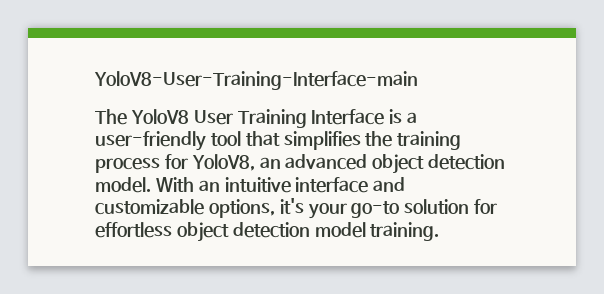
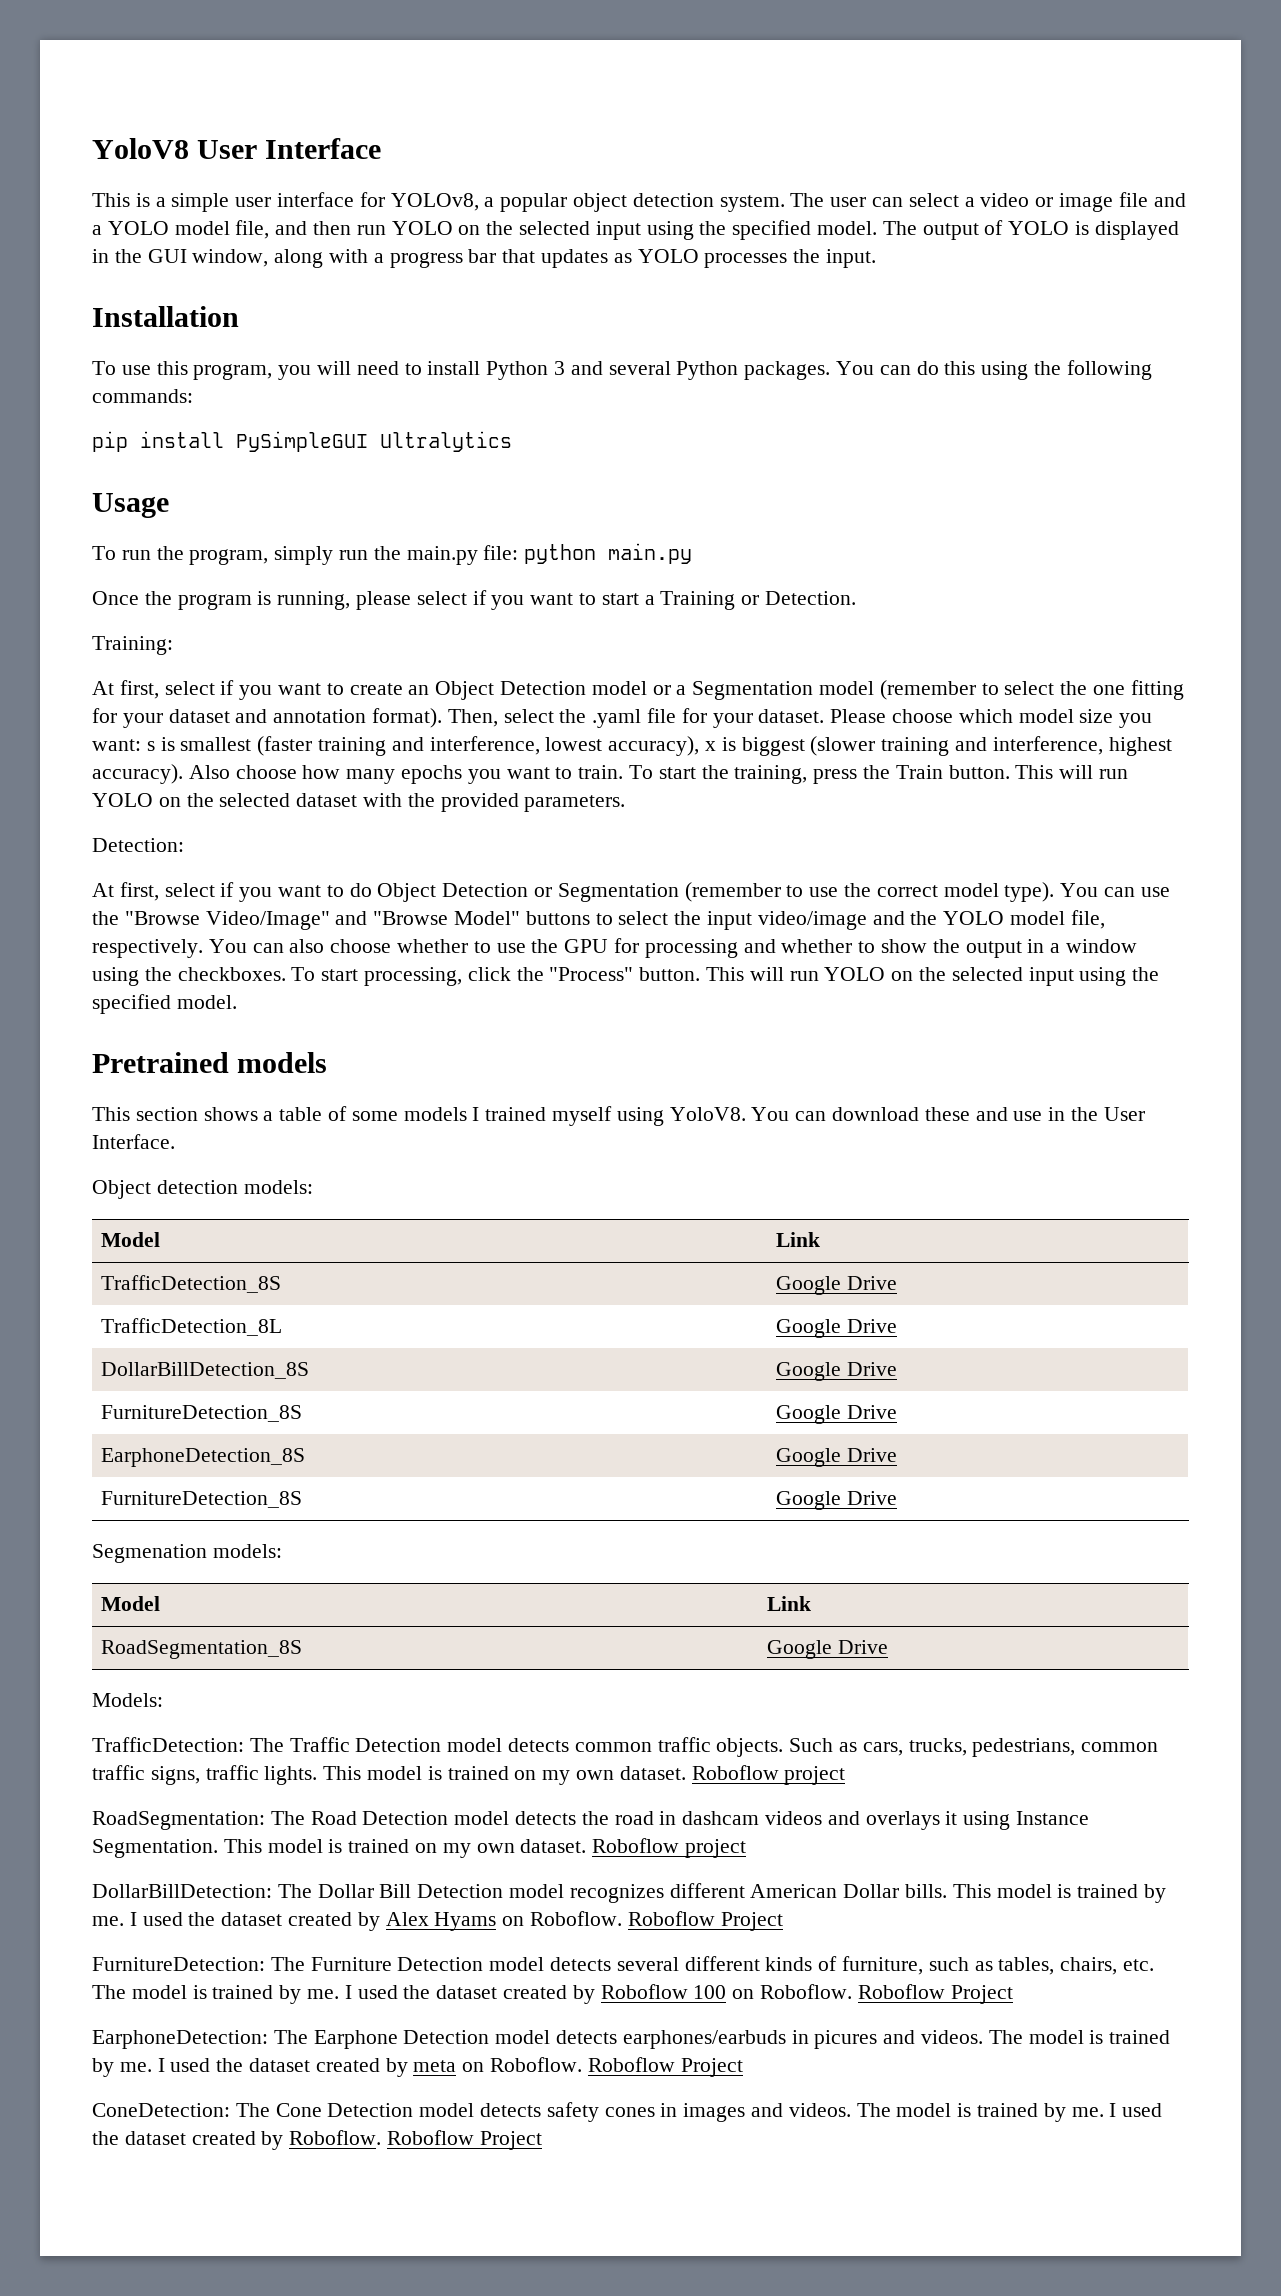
[94,71,418,90] [95,109,127,125] YoloV8-User-Training-Interface-main // The -> (92, 148) none
[237,109,307,128] Training -> (258, 149) none
(385, 117) none -> [92,193,130,207] // This
[95,131,462,151] [95,154,506,174] [95,177,406,193] [95,198,498,219] [95,222,440,242] user-friendly tool that simplifies the training process for YoloV8, an advanced object detection model. With an intuitive interface and customizable options, it's your go-to solution for effortless object detection model training. -> [171,192,1186,212] [92,220,1179,240] [92,249,877,268] [92,306,239,327] [92,360,1152,380] [92,389,193,403] [92,431,512,452] [92,493,169,518] [92,543,693,565] [92,590,857,610] [92,636,173,655] [92,680,1184,700] [92,708,1153,728] [92,736,1172,756] [92,764,1129,784] [92,793,626,812] [92,838,184,852] [92,882,1170,902] [92,910,1105,930] [92,938,1138,958] [92,967,1160,986] [92,994,237,1014] [92,1052,328,1073] [92,1106,1145,1126] [92,1134,175,1149] [92,1180,313,1199] [101,1232,161,1247] [776,1232,821,1247] [101,1275,282,1293] [776,1276,897,1295] [101,1318,283,1336] [776,1319,897,1338] [101,1362,310,1379] [776,1362,897,1381] [101,1405,303,1422] [776,1405,897,1424] [101,1448,306,1467] [776,1448,897,1467] [101,1491,303,1508] [776,1491,897,1510] [92,1544,282,1563] [101,1596,161,1611] [767,1596,812,1611] [101,1640,303,1659] [767,1640,888,1659] [92,1693,163,1707] [92,1737,1159,1757] [92,1765,846,1785] [92,1811,1090,1830] [92,1838,747,1858] [92,1883,1167,1903] [92,1911,783,1931] [92,1956,1155,1975] [92,1984,1013,2004] [92,2030,1171,2049] [92,2057,743,2077] [92,2102,1163,2122] [92,2130,542,2150] simple user interface for YOLOv8, a popular object detection system. The user can select a video or image file and a YOLO model file, and then run YOLO on the selected input using the specified model. The output of YOLO is displayed in the GUI window, along with a progress bar that updates as YOLO processes the input. // Installation // To use this program, you will need to install Python 3 and several Python packages. You can do this using the following commands: // pip install PySimpleGUI Ultralytics // Usage // To run the program, simply run the main.py file: python main.py // Once the program is running, please select if you want to start a Training or Detection. // Training: // At first, select if you want to create an Object Detection model or a Segmentation model (remember to select the one fitting for your dataset and annotation format). Then, select the .yaml file for your dataset. Please choose which model size you want: s is smallest (faster training and interference, lowest accuracy), x is biggest (slower training and interference, highest accuracy). Also choose how many epochs you want to train. To start the training, press the Train button. This will run YOLO on the selected dataset with the provided parameters. // Detection: // At first, select if you want to do Object Detection or Segmentation (remember to use the correct model type). You can use the "Browse Video/Image" and "Browse Model" buttons to select the input video/image and the YOLO model file, respectively. You can also choose whether to use the GPU for processing and whether to show the output in a window using the checkboxes. To start processing, click the "Process" button. This will run YOLO on the selected input using the specified model. // Pretrained models // This section shows a table of some models I trained myself using YoloV8. You can download these and use in the User Interface. // Object detection models: // Model | Link // TrafficDetection_8S | Google Drive // TrafficDetection_8L | Google Drive // DollarBillDetection_8S | Google Drive // FurnitureDetection_8S | Google Drive // EarphoneDetection_8S | Google Drive // FurnitureDetection_8S | Google Drive // Segmenation models: // Model | Link // RoadSegmentation_8S | Google Drive // Models: // TrafficDetection: The Traffic Detection model detects common traffic objects. Such as cars, trucks, pedestrians, common traffic signs, traffic lights. This model is trained on my own dataset. Roboflow project // RoadSegmentation: The Road Detection model detects the road in dashcam videos and overlays it using Instance Segmentation. This model is trained on my own dataset. Roboflow project // DollarBillDetection: The Dollar Bill Detection model recognizes different American Dollar bills. This model is trained by me. I used the dataset created by Alex Hyams on Roboflow. Roboflow Project // FurnitureDetection: The Furniture Detection model detects several different kinds of furniture, such as tables, chairs, etc. The model is trained by me. I used the dataset created by Roboflow 100 on Roboflow. Roboflow Project // EarphoneDetection: The Earphone Detection model detects earphones/earbuds in picures and videos. The model is trained by me. I used the dataset created by meta on Roboflow. Roboflow Project // ConeDetection: The Cone Detection model detects safety cones in images and videos. The model is trained by me. I used the dataset created by Roboflow. Roboflow Project

